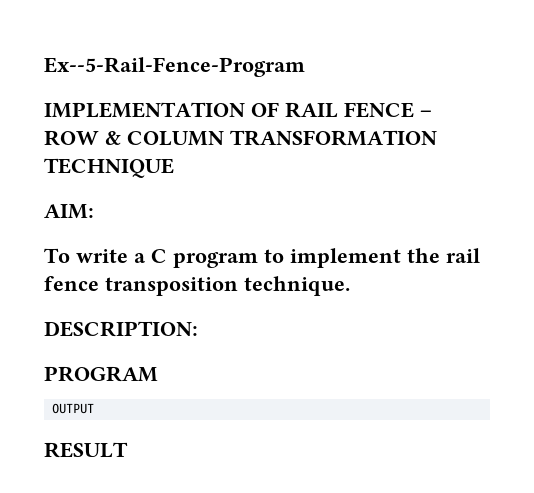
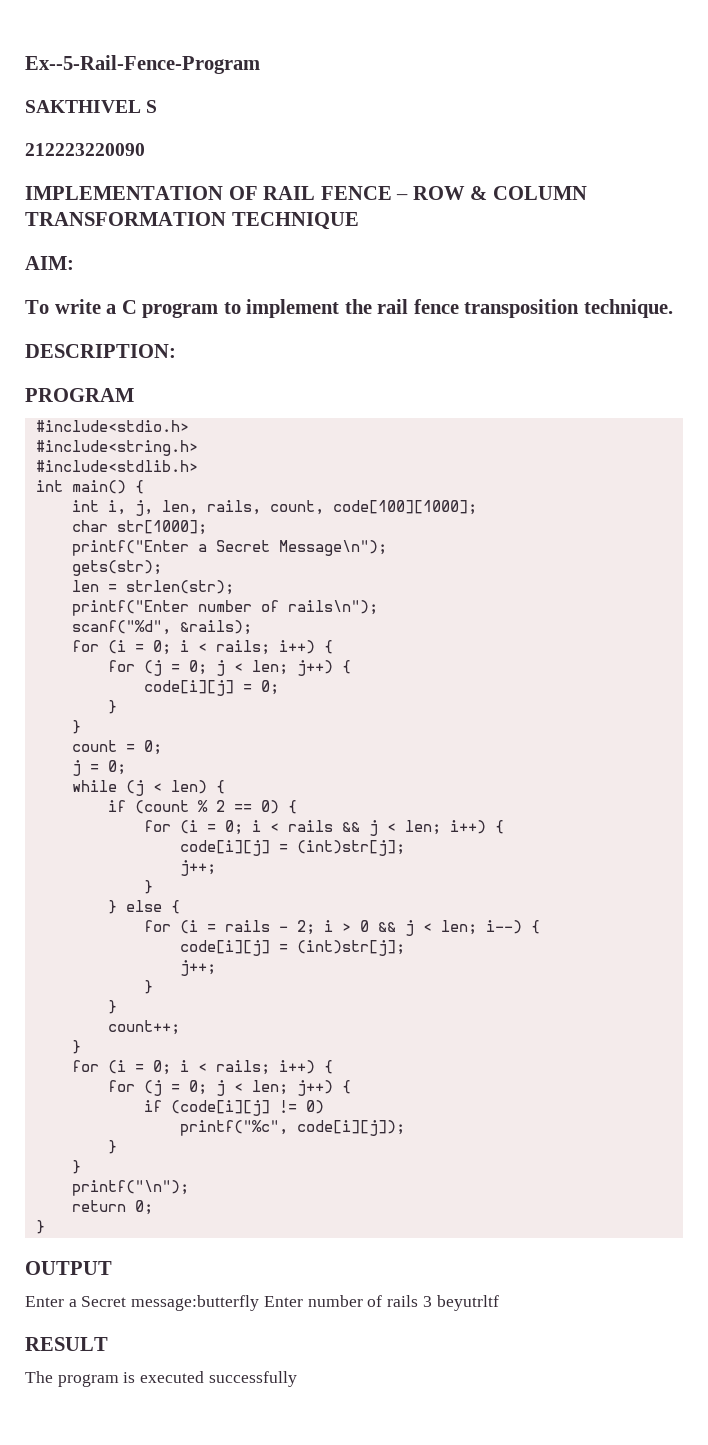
(305, 67) none -> [25,100,158,113] [25,143,145,156] // SAKTHIVEL S // 212223220090
[52,403,95,414] [44,442,128,458] OUTPUT // RESULT -> [35,420,189,432] [35,440,198,456] [35,460,198,472] [35,480,144,494] [71,500,477,516] [71,520,207,535] [71,540,387,556] [71,560,162,576] [71,580,234,595] [71,600,378,616] [71,620,252,635] [71,640,333,655] [107,660,351,676] [143,680,279,696] [107,700,117,714] [71,720,81,734] [71,740,162,755] [71,760,126,776] [71,780,225,796] [107,800,297,814] [143,820,504,836] [179,840,405,856] [179,860,216,876] [143,880,153,894] [107,900,180,914] [143,920,540,936] [179,940,405,956] [179,960,216,976] [143,980,153,994] [107,1000,117,1014] [107,1020,180,1035] [71,1040,81,1054] [71,1060,333,1075] [107,1080,351,1096] [143,1100,324,1116] [179,1120,405,1136] [107,1140,117,1154] [71,1160,81,1174] [71,1180,189,1196] [71,1200,153,1215] [35,1220,45,1234] [25,1261,112,1275] [25,1295,499,1311] [25,1337,108,1351] [25,1371,297,1387] #include<stdio.h> // #include<string.h> // #include<stdlib.h> // int main() { // int i, j, len, rails, count, code[100][1000]; // char str[1000]; // printf("Enter a Secret Message\n"); // gets(str); // len = strlen(str); // printf("Enter number of rails\n"); // scanf("%d", &rails); // for (i = 0; i < rails; i++) { // for (j = 0; j < len; j++) { // code[i][j] = 0; // } // } // count = 0; // j = 0; // while (j < len) { // if (count % 2 == 0) { // for (i = 0; i < rails && j < len; i++) { // code[i][j] = (int)str[j]; // j++; // } // } else { // for (i = rails - 2; i > 0 && j < len; i--) { // code[i][j] = (int)str[j]; // j++; // } // } // count++; // } // for (i = 0; i < rails; i++) { // for (j = 0; j < len; j++) { // if (code[i][j] != 0) // printf("%c", code[i][j]); // } // } // printf("\n"); // return 0; // } // OUTPUT // Enter a Secret message:butterfly Enter number of rails 3 beyutrltf // RESULT // The program is executed successfully

